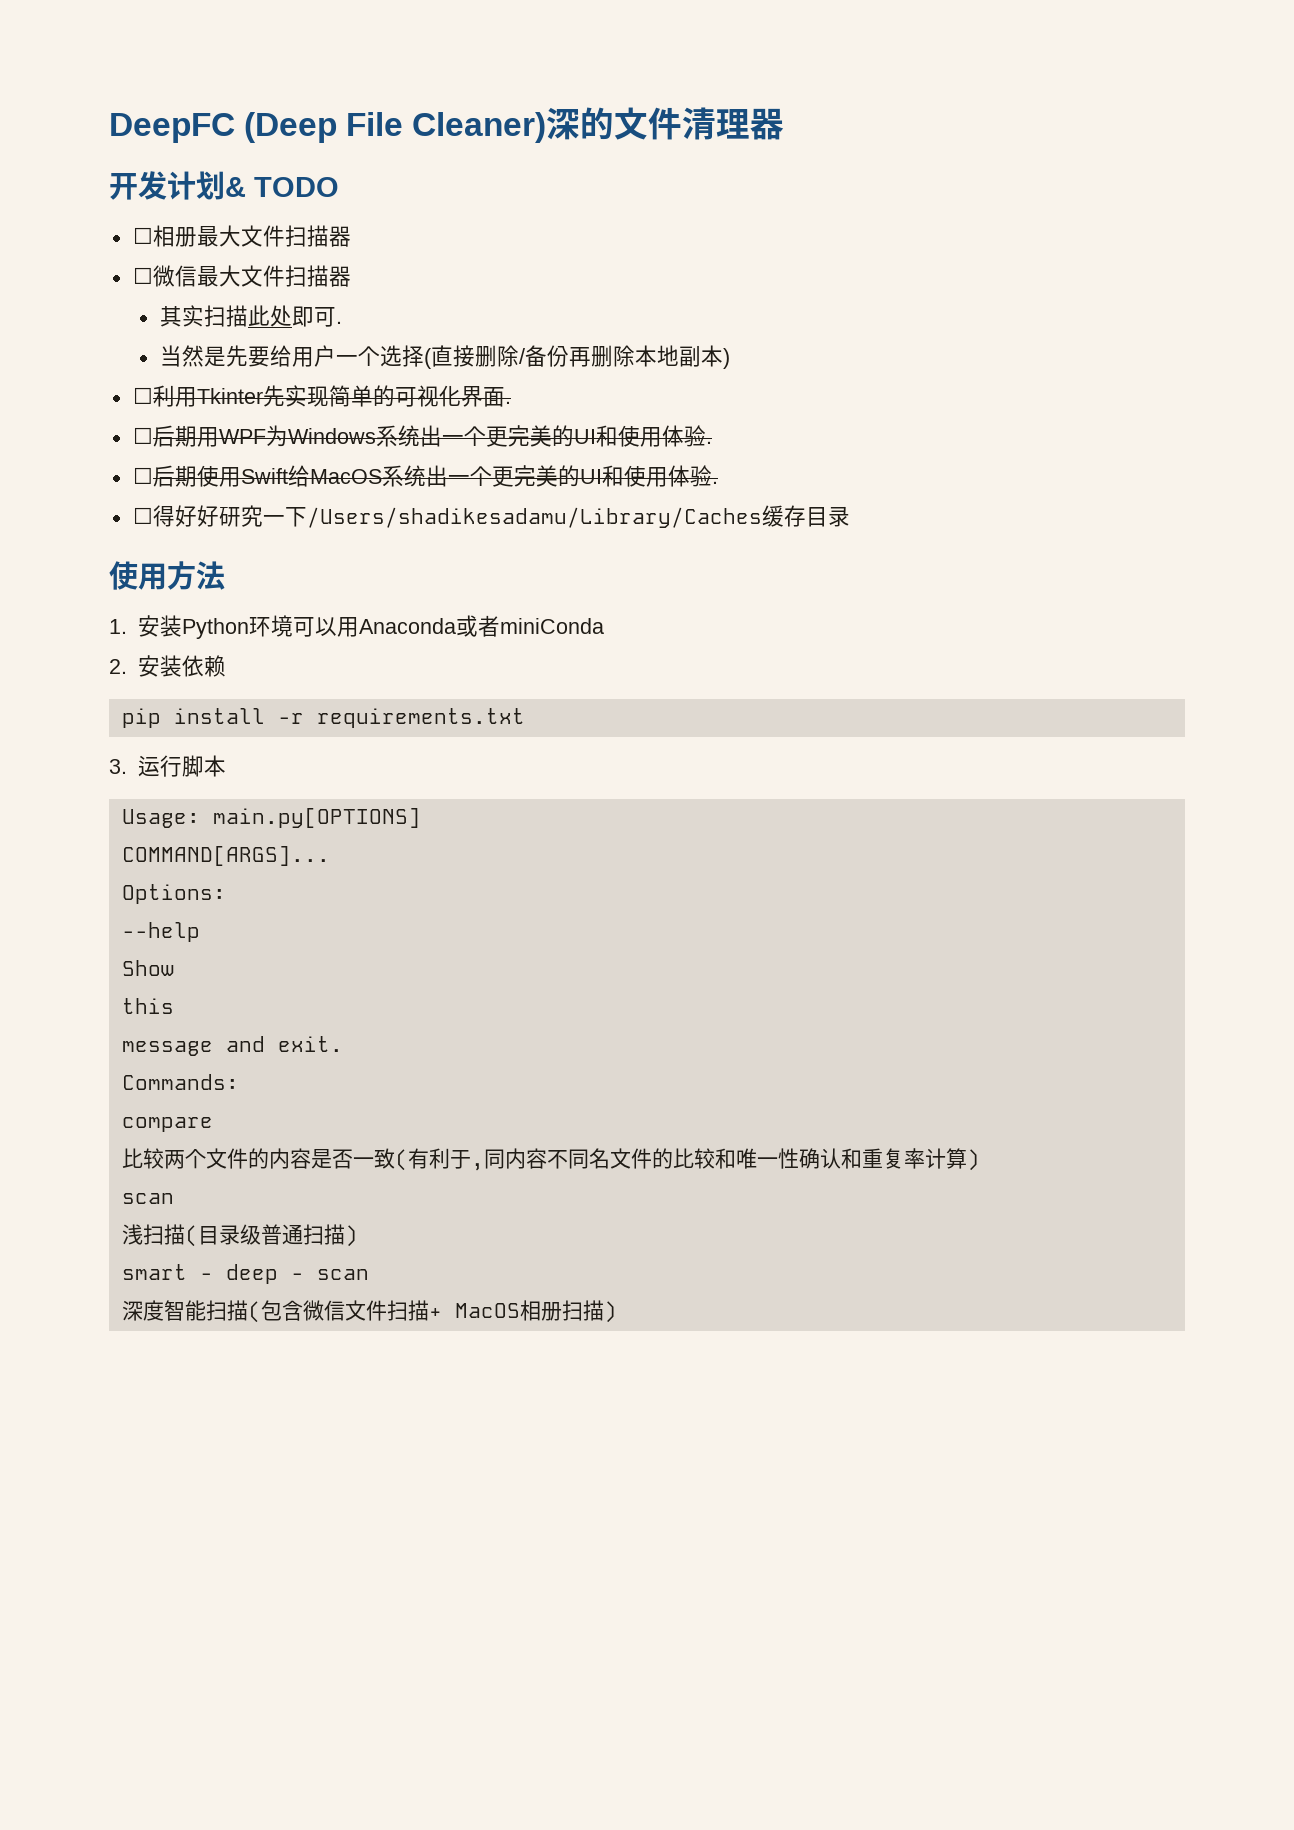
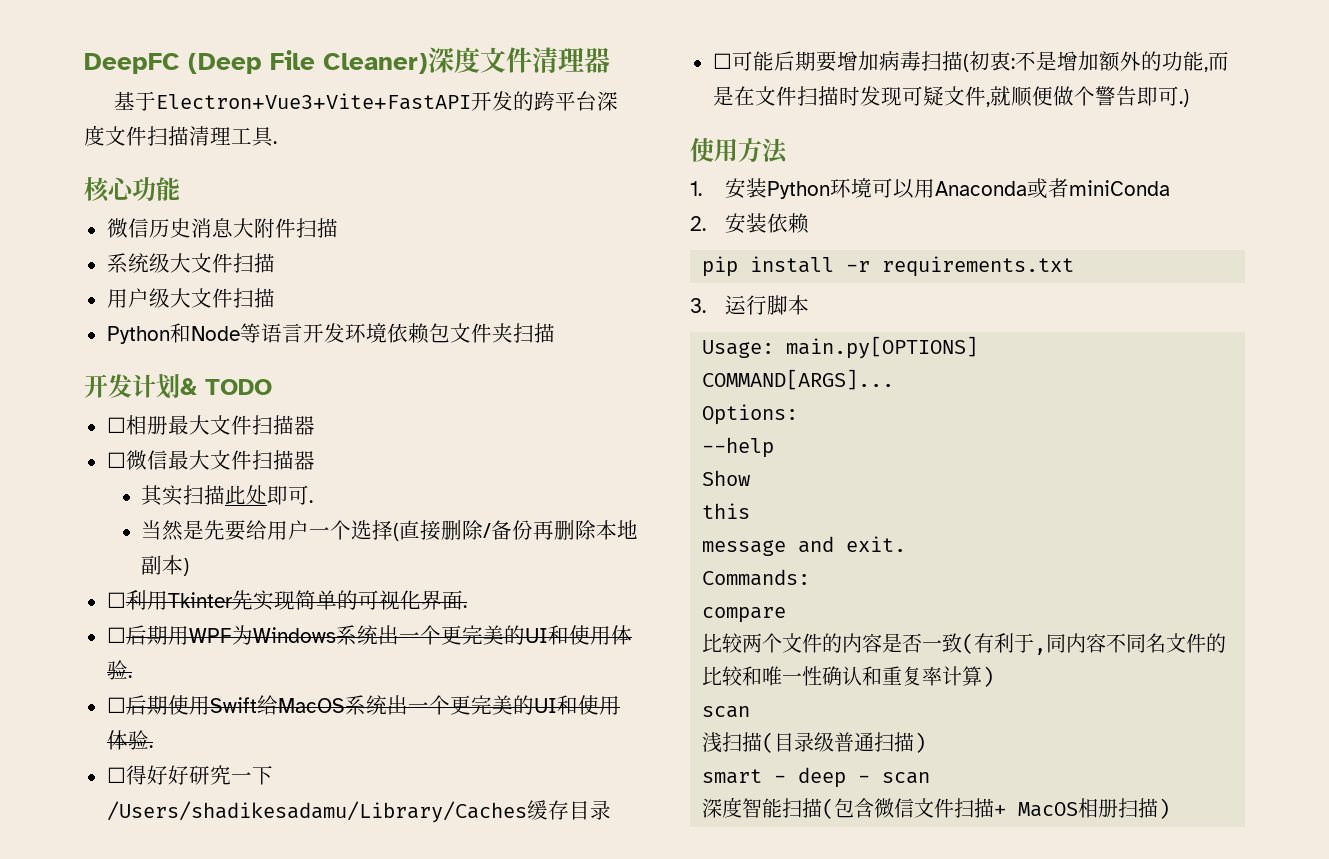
[580,107,615,140] 的 -> [454,47,480,73] 度
(785, 124) none -> [114,91,619,111] [84,125,277,147] [84,177,180,203] [106,218,338,238] [106,253,275,273] [106,288,275,308] [106,323,555,344] // 基于Electron+Vue3+Vite+FastAPI开发的跨平台深度文件扫描清理工具. // 核心功能 // 微信历史消息大附件扫描 // 系统级大文件扫描 // 用户级大文件扫描 // Python和Node等语言开发环境依赖包文件夹扫描
(850, 516) none -> [712,51,1229,72] [712,86,1189,107] // ☐可能后期要增加病毒扫描(初衷:不是增加额外的功能,而是在文件扫描时发现可疑文件,就顺便做个警告即可.)

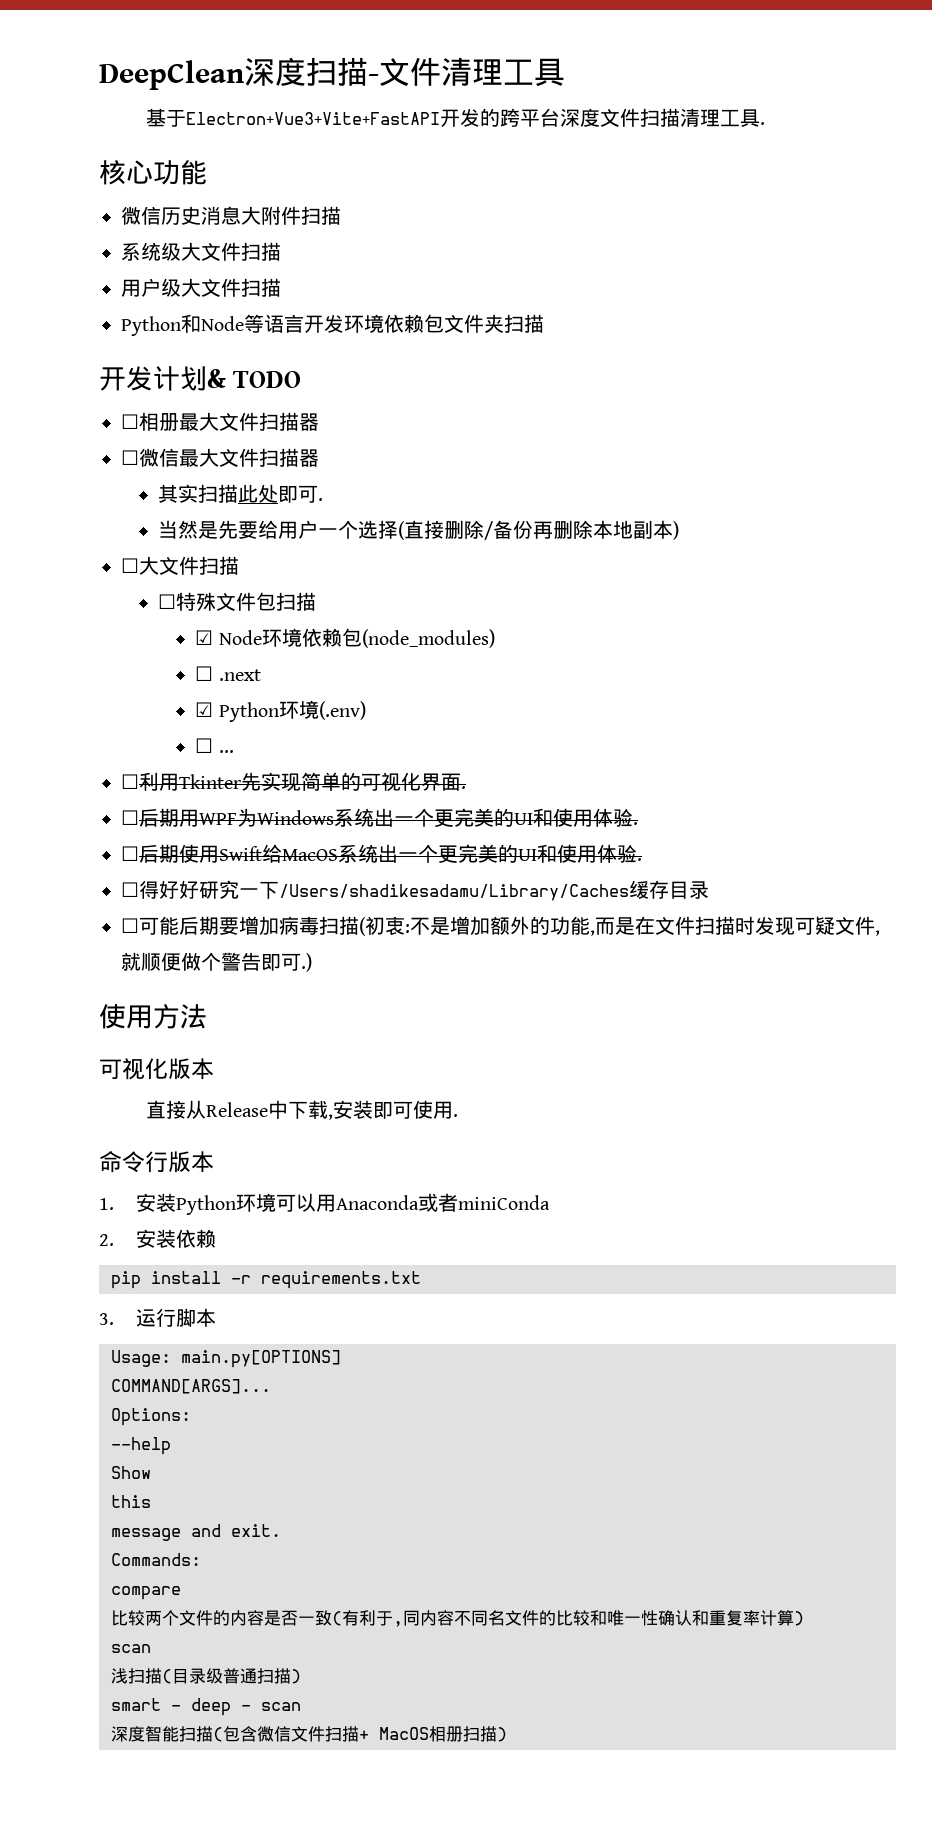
[84,47,480,74] DeepFC (Deep File Cleaner)深度 -> [99,57,379,90] DeepClean深度扫描-
[584,47,610,73] 器 -> [503,58,565,87] 工具
(190, 567) none -> [121,556,239,575] [158,592,317,612] [195,628,495,648] [195,666,261,681] [195,700,366,722] [195,738,234,753] // ☐大文件扫描 // ☐特殊文件包扫描 // ☑ Node环境依赖包(node_modules) // ☐ .next // ☑ Python环境(.env) // ☐ ...
(788, 151) none -> [99,1058,214,1080] [146,1100,459,1120] [99,1151,214,1173] // 可视化版本 // 直接从Release中下载,安装即可使用. // 命令行版本

